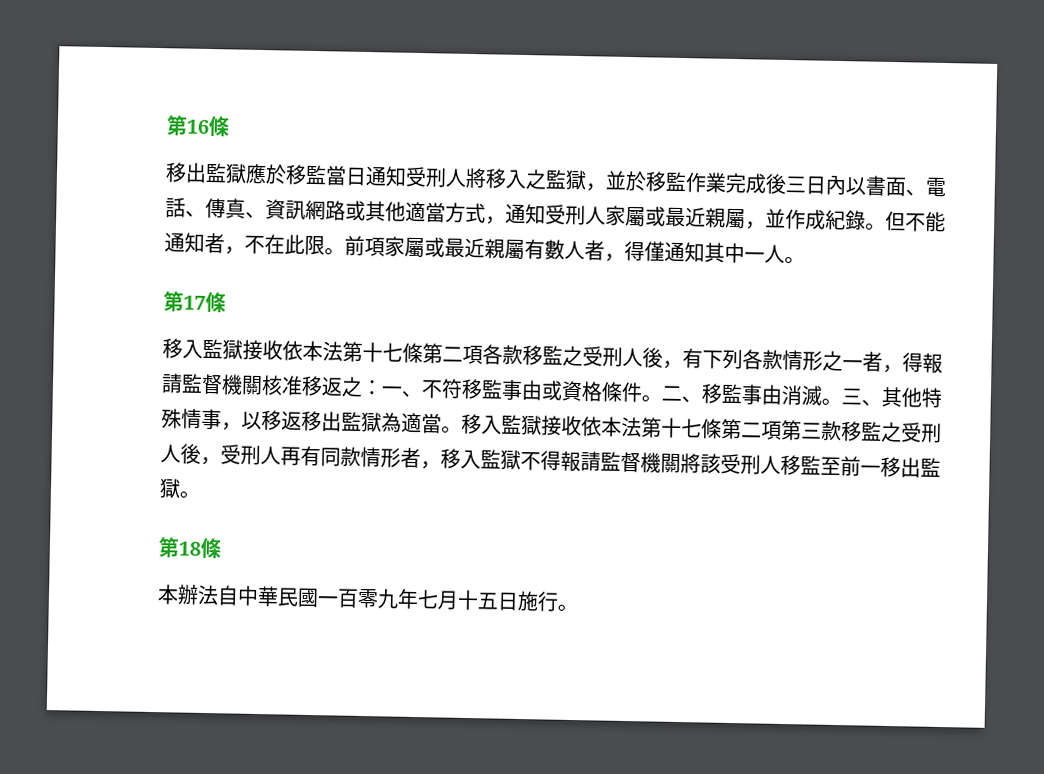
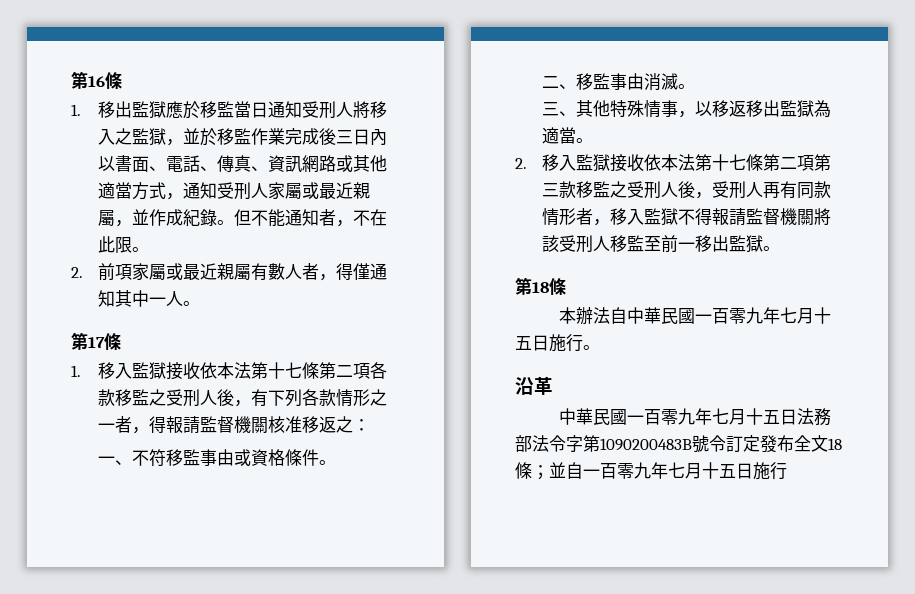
(230, 126) none -> [71,104,81,116] 1.
(345, 251) none -> [71,267,83,278] // 2.
(226, 302) none -> [71,365,81,377] 1.
(383, 387) none -> (370, 425) //
(662, 398) none -> (336, 462) //
(842, 402) none -> (695, 86) //
(462, 429) none -> [515,158,527,169] // 2.
(578, 608) none -> [515,376,553,395] [558,408,831,426] [515,435,842,453] [515,462,787,480] // 沿革 // 中華民國一百零九年七月十五日法務部法令字第1090200483B號令訂定發布全文18條；並自一百零九年七月十五日施行

